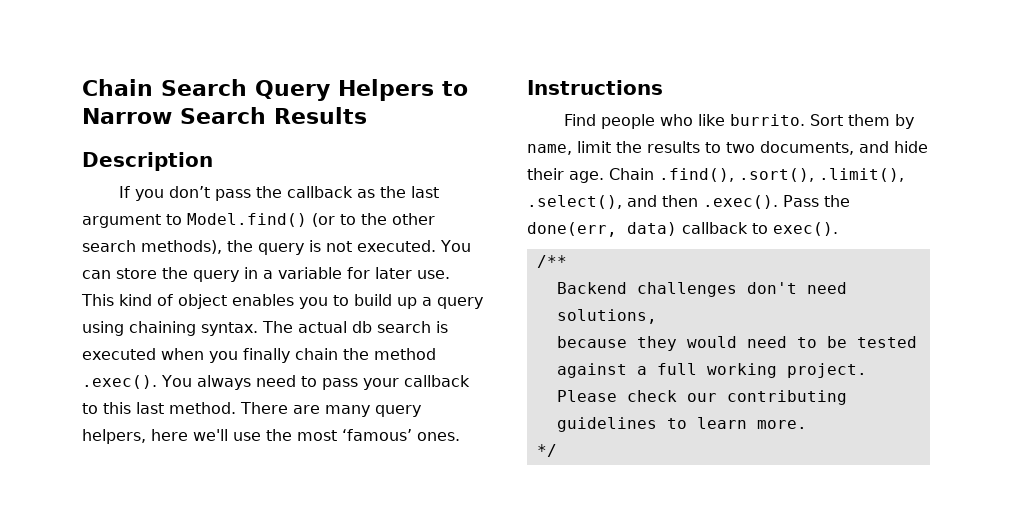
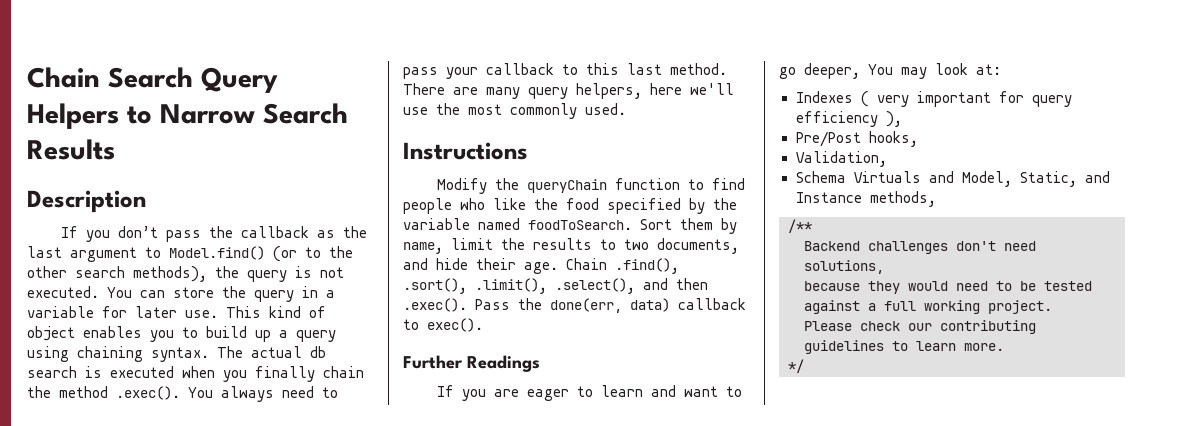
[342,429,460,441] ‘famous’ ones. -> [510,103,626,119] commonly used.
[563,114,806,129] Find people who like burrito. -> [436,178,745,194] [403,198,737,214] [403,218,632,230] Modify the queryChain function to find people who like the food specified by the variable named foodToSearch.
(838, 229) none -> [403,355,540,372] [436,385,742,401] [779,63,1001,79] [795,91,1072,107] [795,111,902,127] [795,131,918,147] [795,151,887,167] [795,171,1110,187] [795,191,936,207] // Further Readings // If you are eager to learn and want to go deeper, You may look at: // Indexes ( very important for query efficiency ), // Pre/Post hooks, // Validation, // Schema Virtuals and Model, Static, and Instance methods,

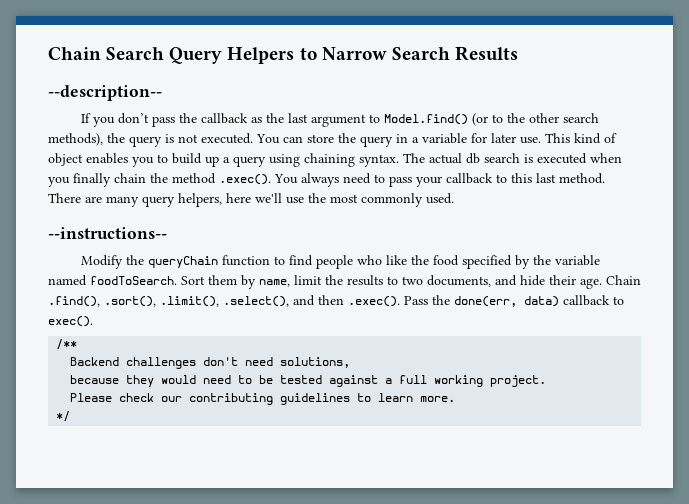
[27,190,146,213] Description -> [48,85,162,101] --description--
[403,142,528,160] Instructions -> [48,227,167,239] --instructions--
[403,355,540,372] [436,385,742,401] [779,63,1001,79] [795,91,1072,107] [795,111,902,127] [795,131,918,147] [795,151,887,167] [795,171,1110,187] [795,191,936,207] // Further Readings // If you are eager to learn and want to go deeper, You may look at: // Indexes ( very important for query efficiency ), // Pre/Post hooks, // Validation, // Schema Virtuals and Model, Static, and Instance methods, -> (93, 321) none

